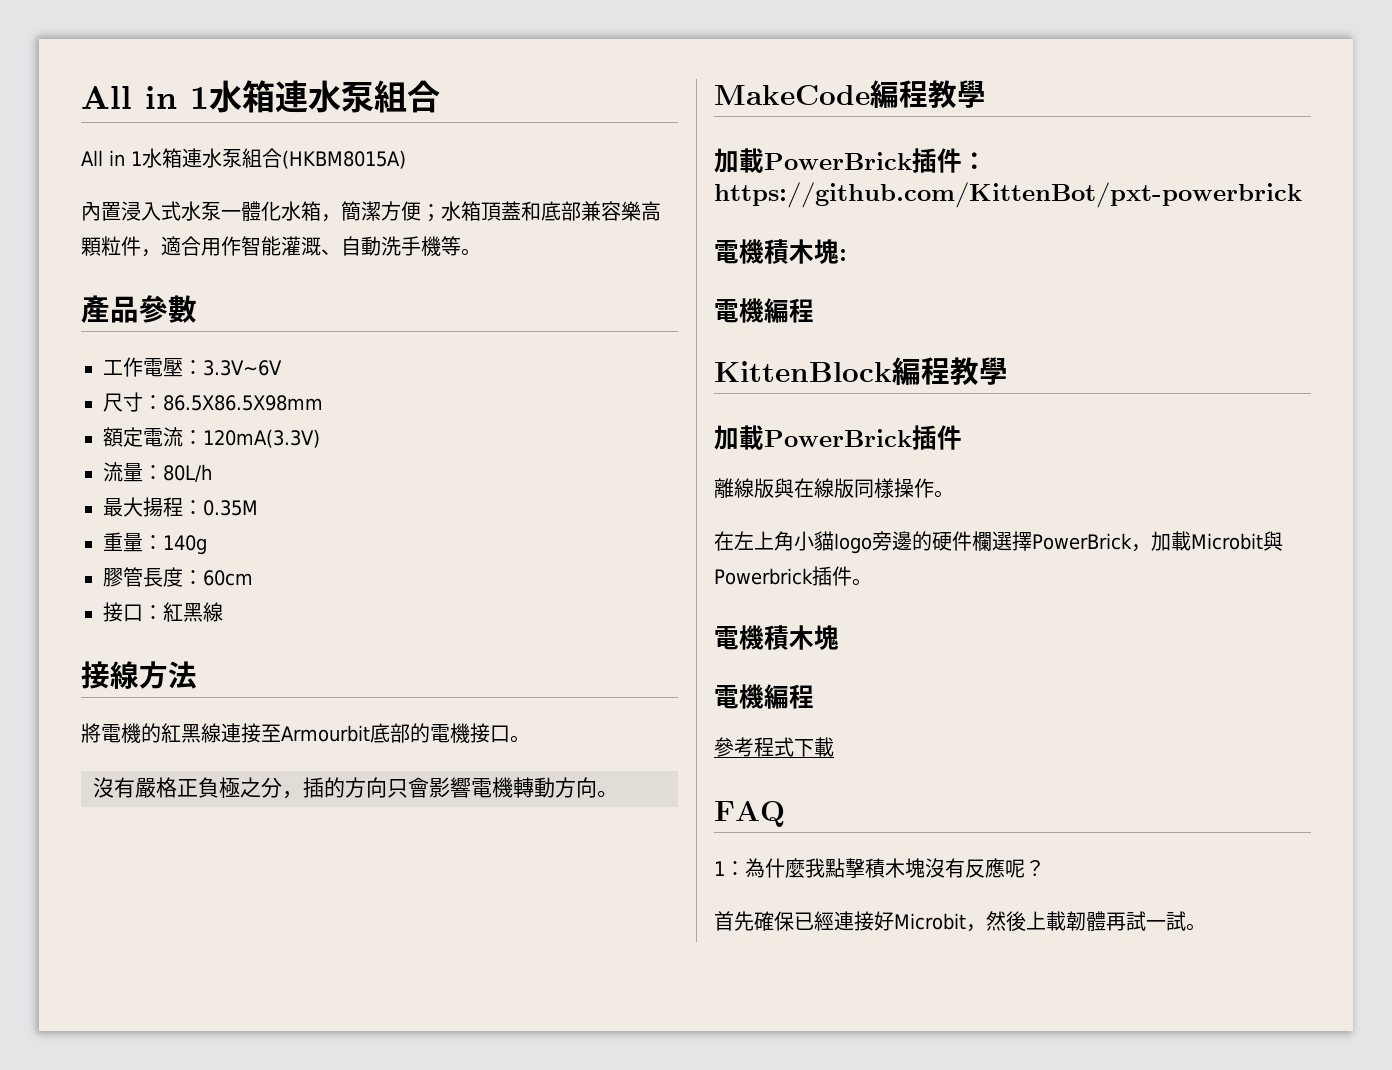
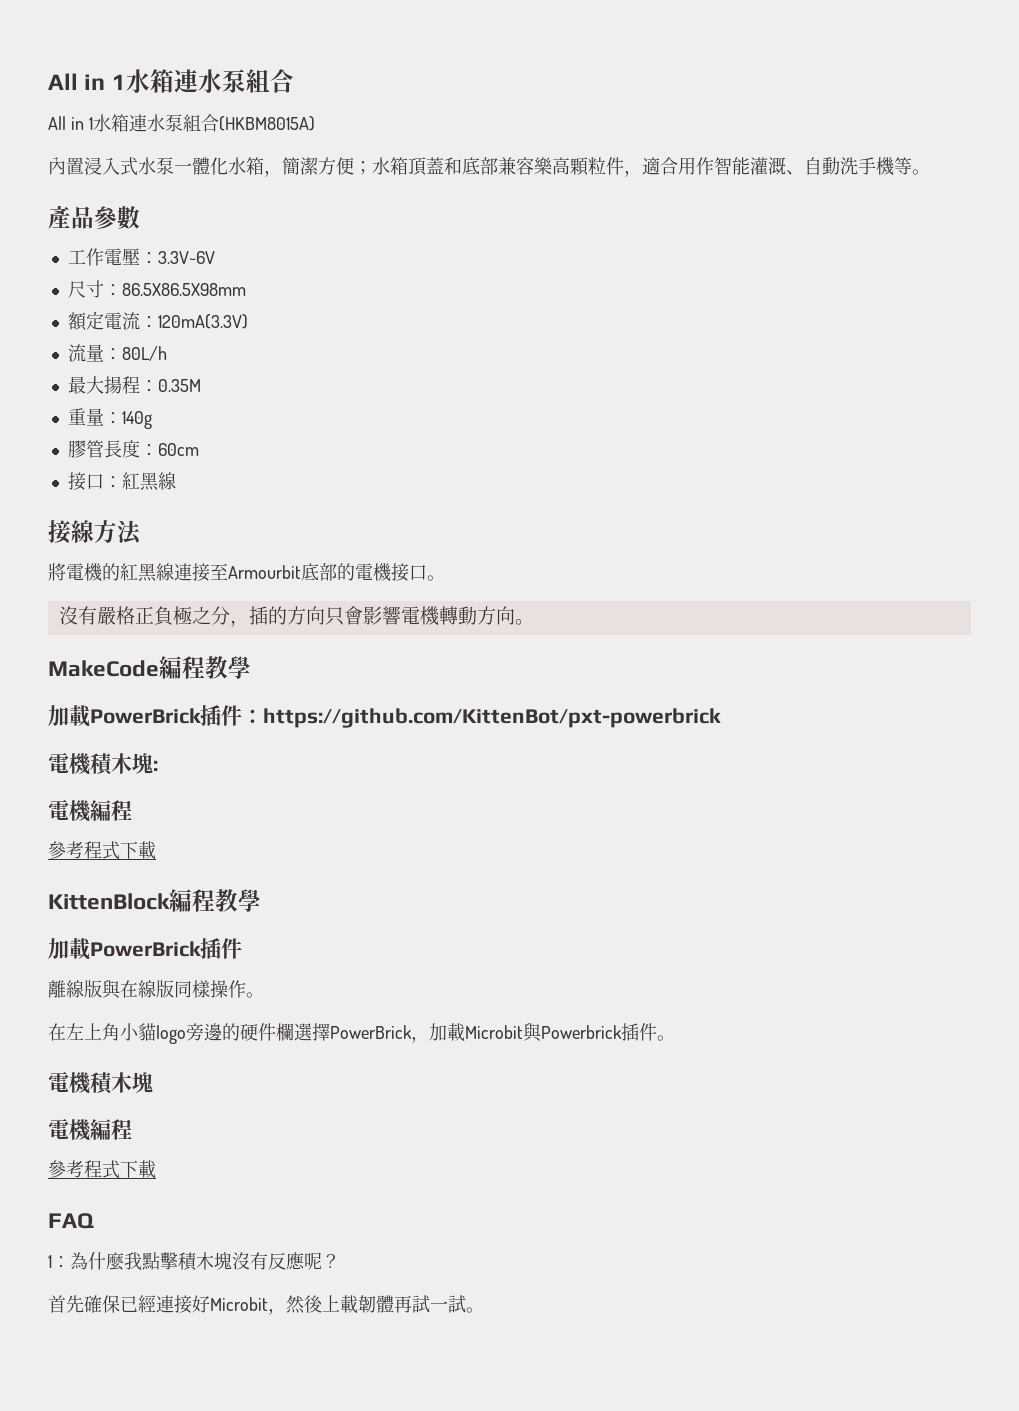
(814, 310) none -> [48,841,156,860] // 參考程式下載

